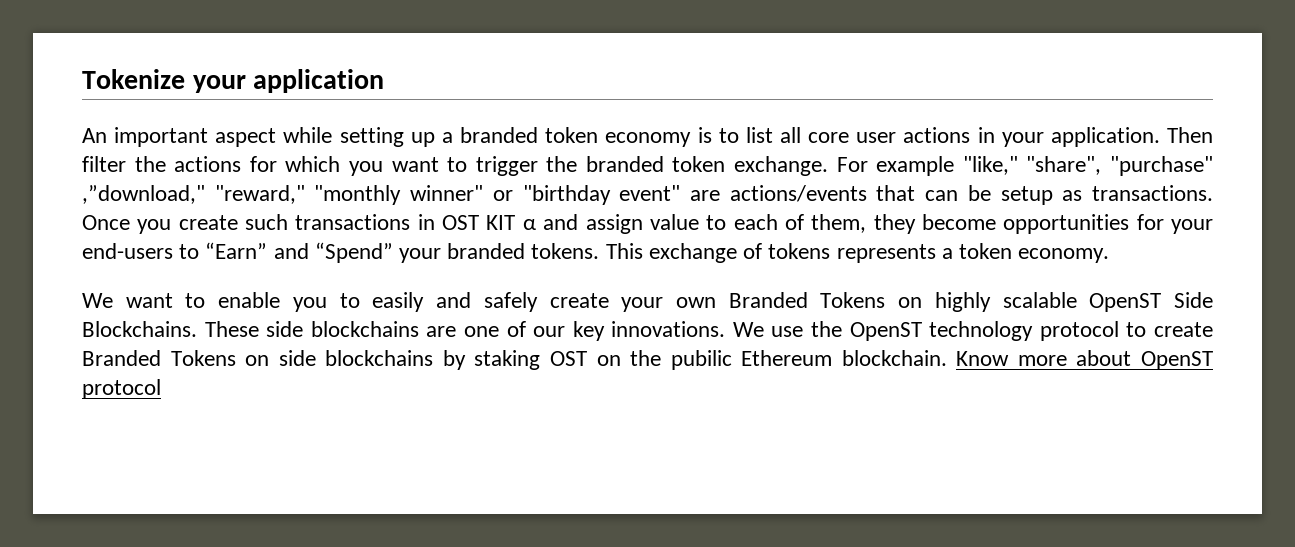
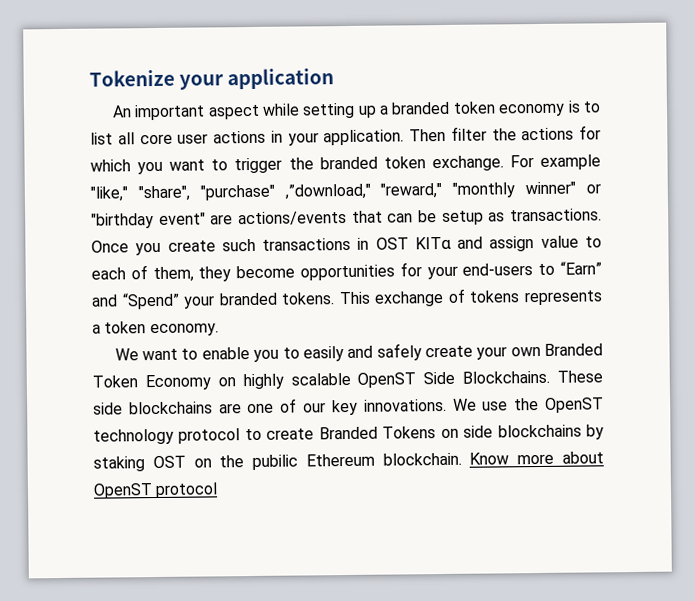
[486,215,536,230] KIT α -> [414,236,452,250] KITα
[820,292,886,308] Tokens -> [92,374,211,391] Token Economy

